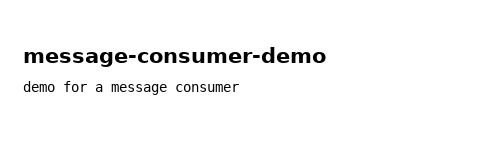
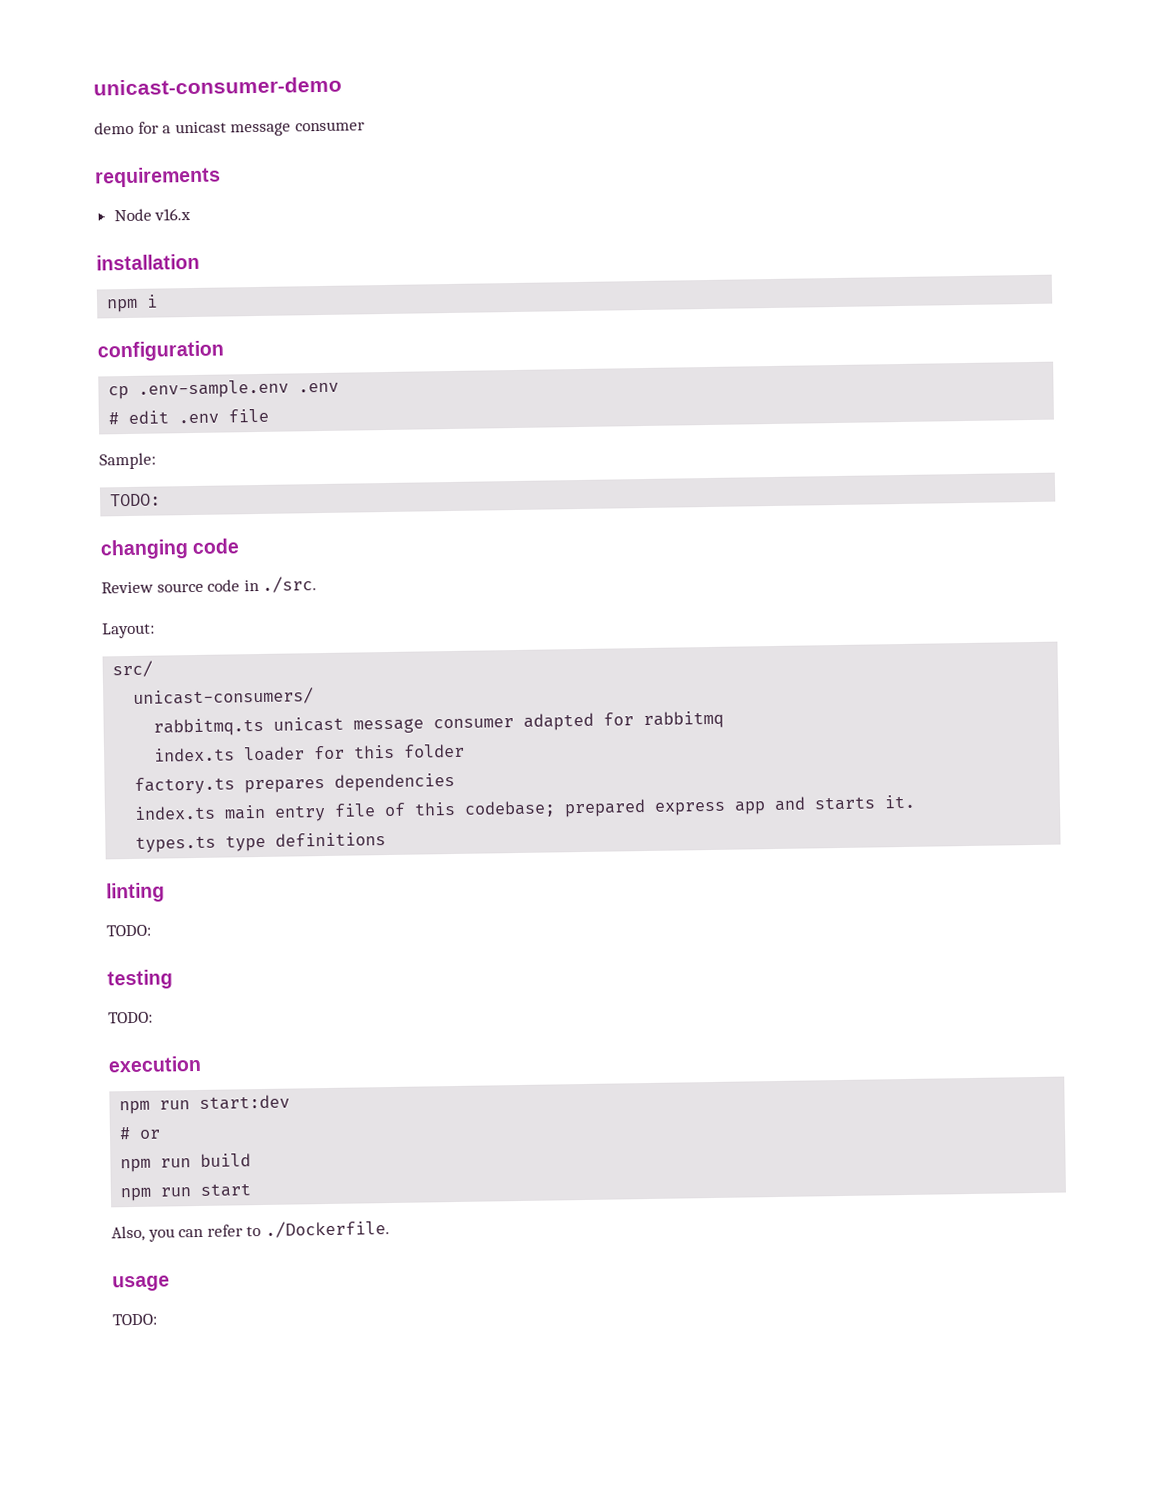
[23,47,326,67] message-consumer-demo -> [93,76,342,96] unicast-consumer-demo
[111,84,239,95] message consumer -> [174,121,365,137] [94,166,221,188] [113,207,192,222] [96,253,200,271] [107,294,159,313] [97,340,224,362] [108,379,340,400] [108,408,270,425] [99,452,156,470] [110,493,162,507] [100,538,240,560] [101,576,318,594] [102,622,155,639] [112,660,154,678] [133,687,315,706] [153,710,725,737] [153,743,466,762] [134,772,456,795] [134,794,917,822] [135,832,387,853] [106,882,165,903] [106,924,151,937] [107,969,173,990] [108,1011,153,1024] [108,1055,202,1073] [119,1094,291,1115] [119,1127,162,1140] [120,1153,252,1173] [120,1183,252,1202] [111,1220,390,1242] [112,1275,170,1292] [112,1313,157,1326] unicast message consumer // requirements // Node v16.x // installation // npm i // configuration // cp .env-sample.env .env // # edit .env file // Sample: // TODO: // changing code // Review source code in ./src. // Layout: // src/ // unicast-consumers/ // rabbitmq.ts unicast message consumer adapted for rabbitmq // index.ts loader for this folder // factory.ts prepares dependencies // index.ts main entry file of this codebase; prepared express app and starts it. // types.ts type definitions // linting // TODO: // testing // TODO: // execution // npm run start:dev // # or // npm run build // npm run start // Also, you can refer to ./Dockerfile. // usage // TODO:

